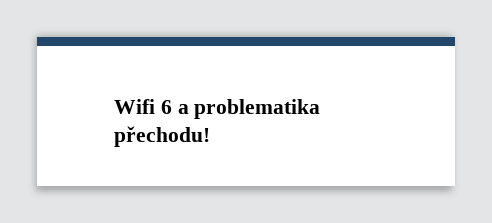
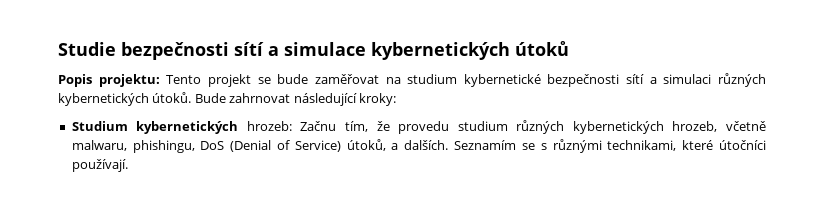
[114,99,321,119] [114,126,210,147] Wifi 6 a problematika přechodu! -> [58,41,569,60] [58,73,766,87] [58,92,396,106] [71,120,767,134] [71,139,767,153] [71,159,128,172] Studie bezpečnosti sítí a simulace kybernetických útoků // Popis projektu: Tento projekt se bude zaměřovat na studium kybernetické bezpečnosti sítí a simulaci různých kybernetických útoků. Bude zahrnovat následující kroky: // Studium kybernetických hrozeb: Začnu tím, že provedu studium různých kybernetických hrozeb, včetně malwaru, phishingu, DoS (Denial of Service) útoků, a dalších. Seznamím se s různými technikami, které útočníci používají.

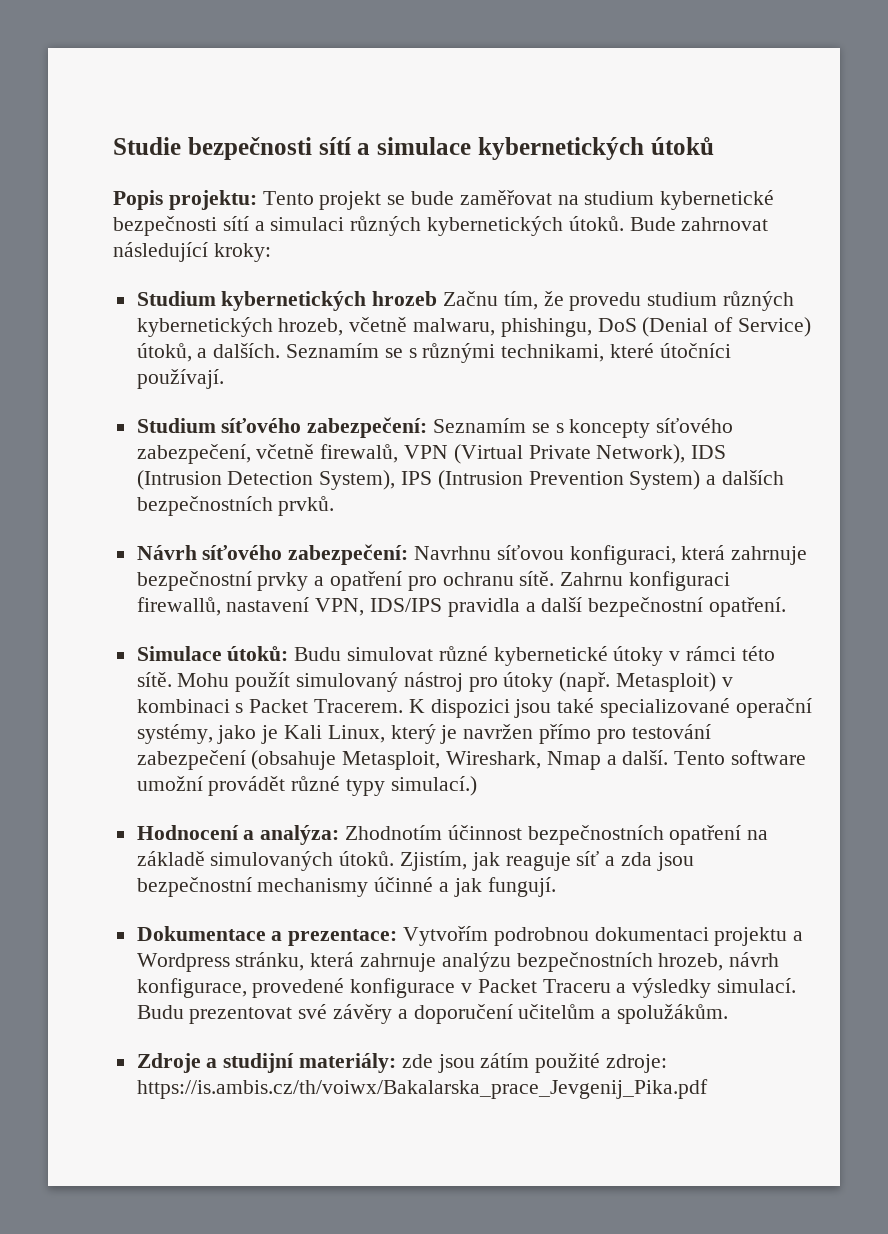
[246,121,292,131] hrozeb: -> [372,291,438,306] hrozeb
(128, 165) none -> [136,417,734,438] [136,444,727,464] [136,470,785,490] [136,496,335,516] [136,544,808,565] [136,571,731,591] [136,597,787,617] [136,646,775,666] [136,672,733,692] [136,698,812,718] [136,724,711,744] [136,750,807,770] [136,776,477,796] [136,825,769,845] [136,851,694,871] [136,877,556,897] [136,926,804,946] [136,952,780,972] [136,978,797,998] [136,1004,729,1024] [136,1053,668,1073] [136,1079,708,1099] // Studium síťového zabezpečení: Seznamím se s koncepty síťového zabezpečení, včetně firewalů, VPN (Virtual Private Network), IDS (Intrusion Detection System), IPS (Intrusion Prevention System) a dalších bezpečnostních prvků. // Návrh síťového zabezpečení: Navrhnu síťovou konfiguraci, která zahrnuje bezpečnostní prvky a opatření pro ochranu sítě. Zahrnu konfiguraci firewallů, nastavení VPN, IDS/IPS pravidla a další bezpečnostní opatření. // Simulace útoků: Budu simulovat různé kybernetické útoky v rámci této sítě. Mohu použít simulovaný nástroj pro útoky (např. Metasploit) v kombinaci s Packet Tracerem. K dispozici jsou také specializované operační systémy, jako je Kali Linux, který je navržen přímo pro testování zabezpečení (obsahuje Metasploit, Wireshark, Nmap a další. Tento software umožní provádět různé typy simulací.) // Hodnocení a analýza: Zhodnotím účinnost bezpečnostních opatření na základě simulovaných útoků. Zjistím, jak reaguje síť a zda jsou bezpečnostní mechanismy účinné a jak fungují. // Dokumentace a prezentace: Vytvořím podrobnou dokumentaci projektu a Wordpress stránku, která zahrnuje analýzu bezpečnostních hrozeb, návrh konfigurace, provedené konfigurace v Packet Traceru a výsledky simulací. Budu prezentovat své závěry a doporučení učitelům a spolužákům. // Zdroje a studijní materiály: zde jsou zátím použité zdroje: https://is.ambis.cz/th/voiwx/Bakalarska_prace_Jevgenij_Pika.pdf

